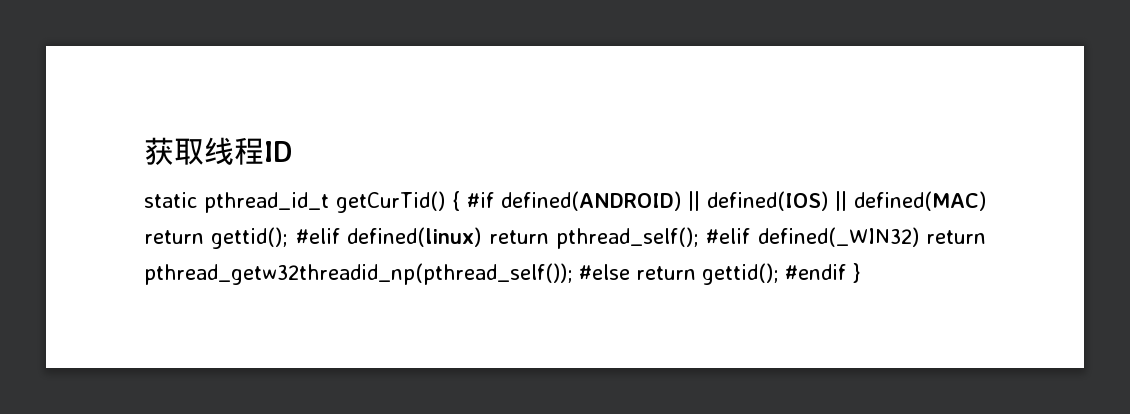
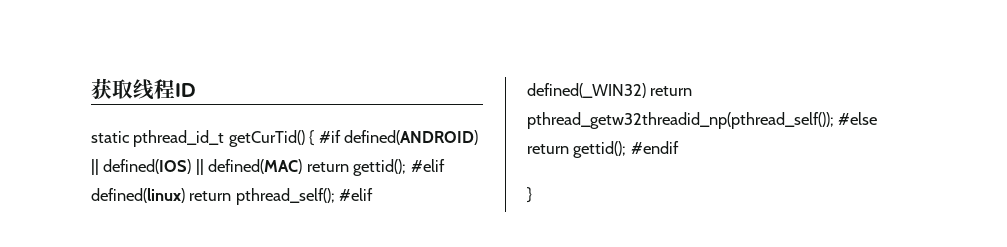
(846, 272) none -> (679, 147) //

